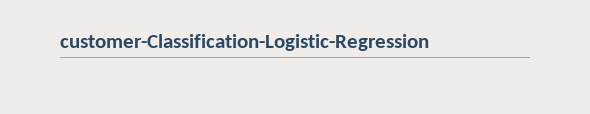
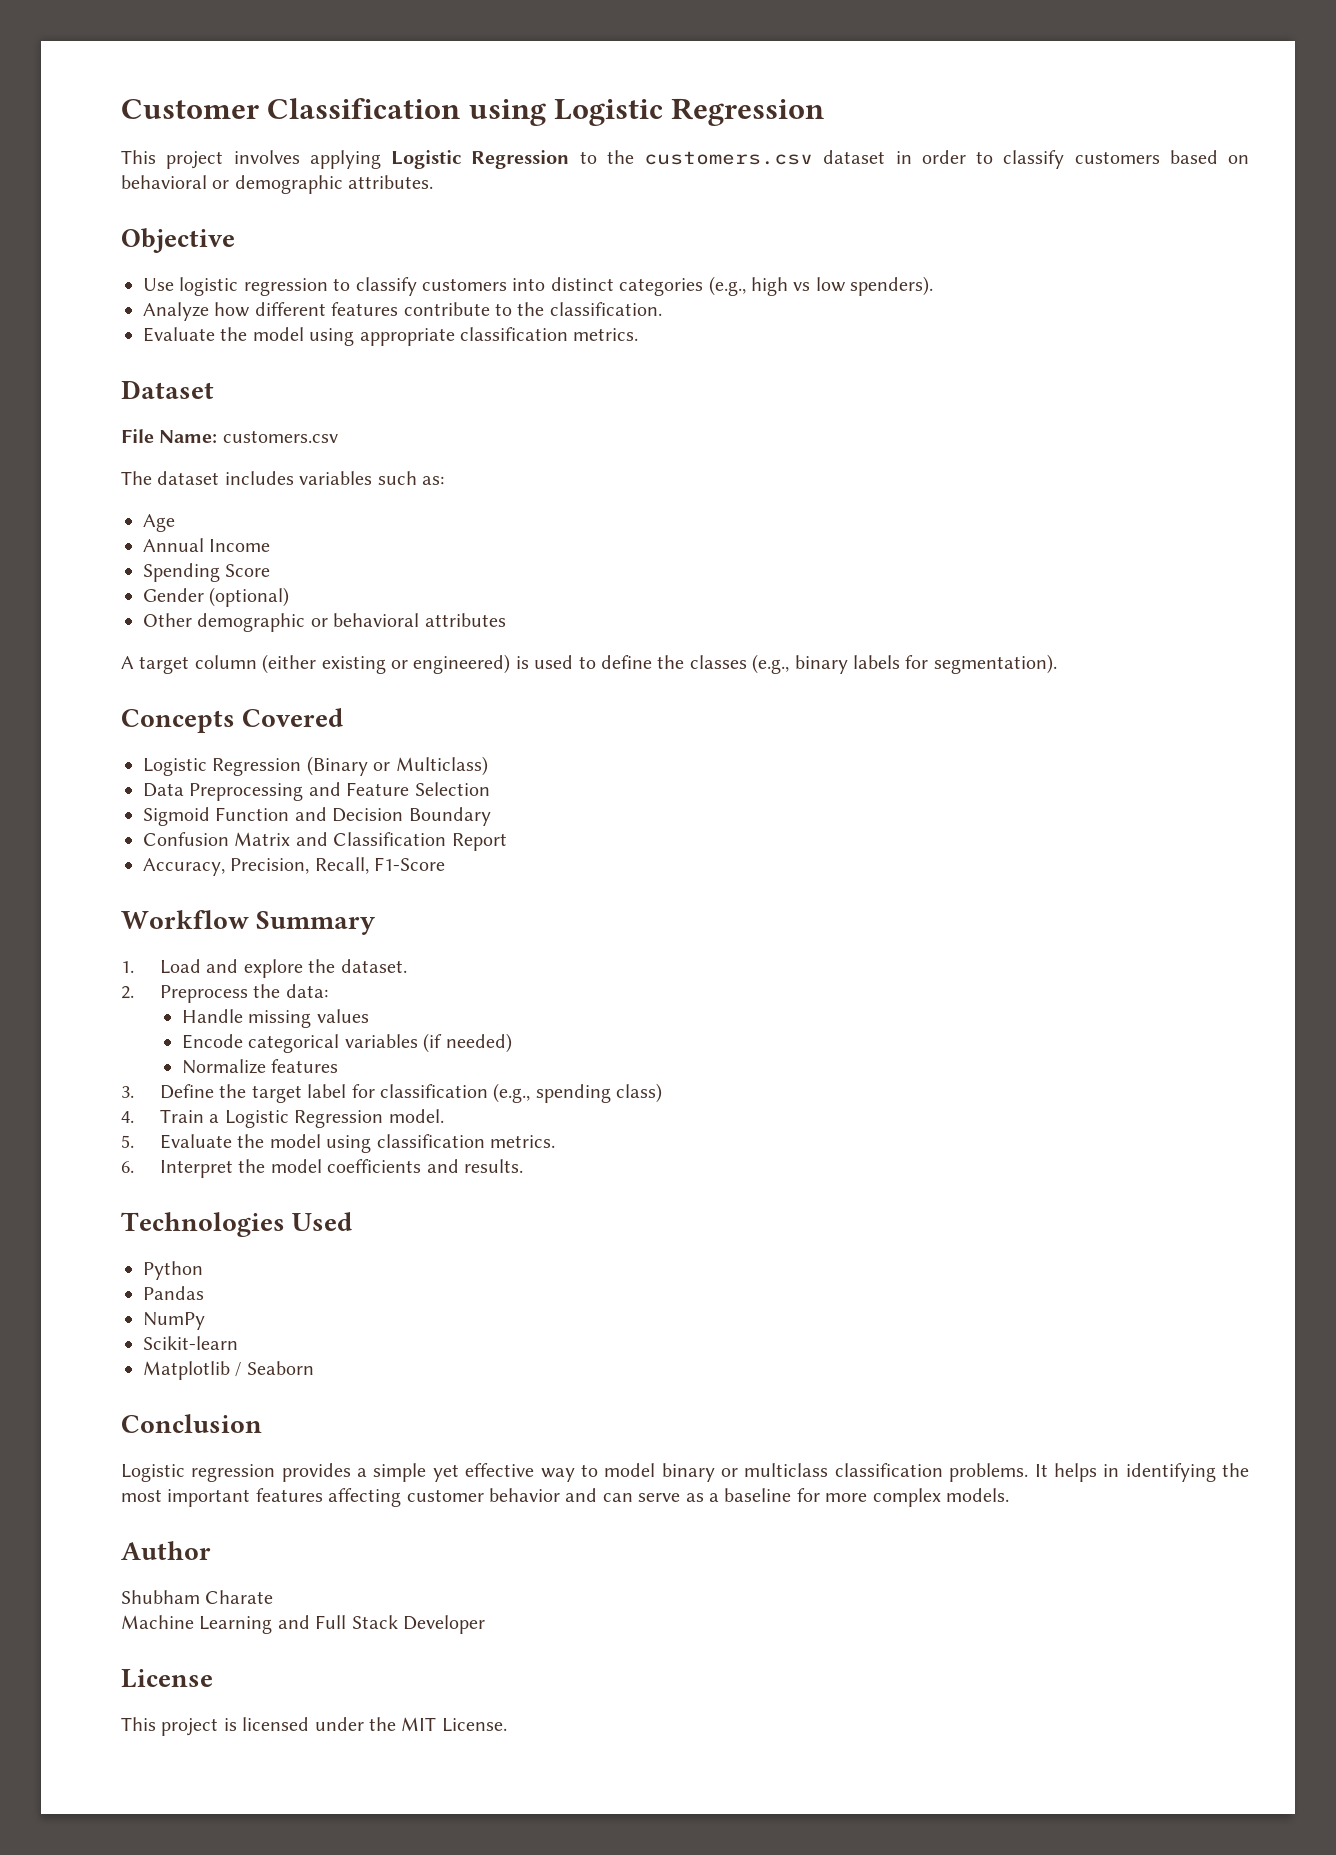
[60,34,429,51] customer-Classification-Logistic-Regression -> [121,98,825,126] [121,150,1249,169] [121,175,434,194] [121,228,235,253] [143,276,934,296] [143,302,662,321] [143,327,639,346] [121,380,214,399] [121,429,338,443] [121,471,444,485] [143,514,175,532] [143,538,271,552] [143,563,271,582] [143,587,290,607] [143,613,506,632] [121,654,1057,674] [121,708,344,733] [143,756,488,776] [143,782,490,801] [143,807,491,826] [143,832,507,851] [143,857,446,876] [121,910,376,935] [121,959,407,978] [121,984,328,1003] [182,1009,369,1028] [182,1033,512,1053] [182,1059,339,1074] [121,1083,663,1103] [121,1109,444,1128] [121,1134,556,1153] [121,1159,524,1178] [121,1212,353,1237] [143,1261,203,1280] [143,1286,204,1300] [143,1312,205,1330] [143,1336,238,1350] [143,1361,314,1380] [121,1414,262,1433] [121,1463,1249,1482] [121,1488,1009,1507] [121,1541,211,1560] [121,1590,274,1604] [121,1615,485,1634] [121,1669,213,1688] [121,1717,507,1736] Customer Classification using Logistic Regression // This project involves applying Logistic Regression to the customers.csv dataset in order to classify customers based on behavioral or demographic attributes. // Objective // Use logistic regression to classify customers into distinct categories (e.g., high vs low spenders). // Analyze how different features contribute to the classification. // Evaluate the model using appropriate classification metrics. // Dataset // File Name: customers.csv // The dataset includes variables such as: // Age // Annual Income // Spending Score // Gender (optional) // Other demographic or behavioral attributes // A target column (either existing or engineered) is used to define the classes (e.g., binary labels for segmentation). // Concepts Covered // Logistic Regression (Binary or Multiclass) // Data Preprocessing and Feature Selection // Sigmoid Function and Decision Boundary // Confusion Matrix and Classification Report // Accuracy, Precision, Recall, F1-Score // Workflow Summary // 1. Load and explore the dataset. // 2. Preprocess the data: // Handle missing values // Encode categorical variables (if needed) // Normalize features // 3. Define the target label for classification (e.g., spending class) // 4. Train a Logistic Regression model. // 5. Evaluate the model using classification metrics. // 6. Interpret the model coefficients and results. // Technologies Used // Python // Pandas // NumPy // Scikit-learn // Matplotlib / Seaborn // Conclusion // Logistic regression provides a simple yet effective way to model binary or multiclass classification problems. It helps in identifying the most important features affecting customer behavior and can serve as a baseline for more complex models. // Author // Shubham Charate // Machine Learning and Full Stack Developer // License // This project is licensed under the MIT License.

